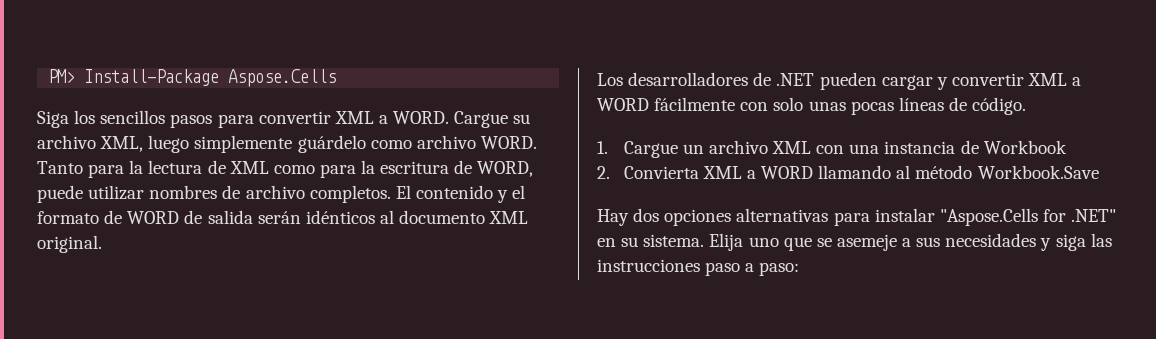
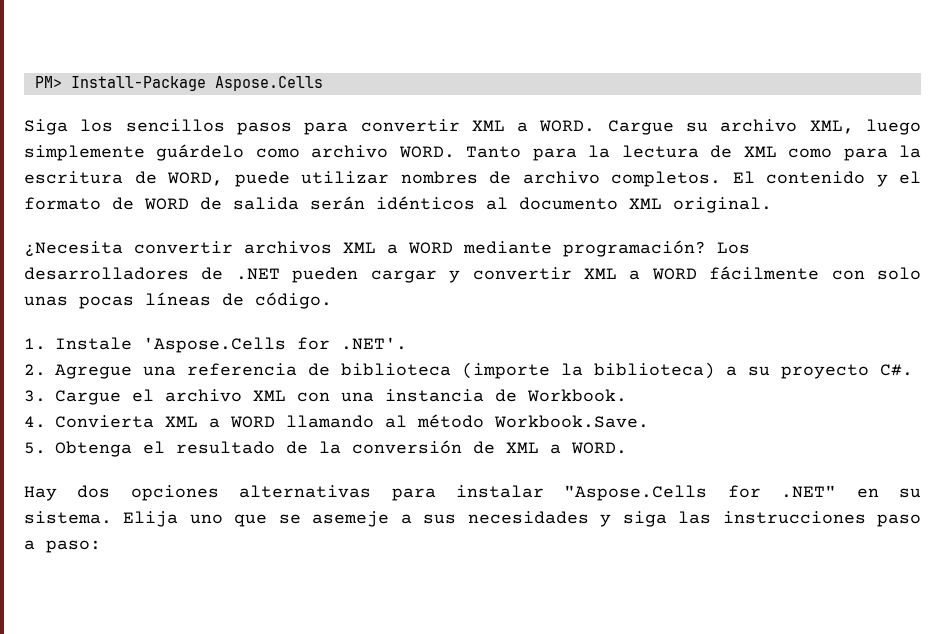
(102, 244) none -> [24,240,706,257] ¿Necesita convertir archivos XML a WORD mediante programación?
[623,141,704,158] Cargue un -> [55,337,407,353] [24,362,913,379] [24,389,154,405] Instale 'Aspose.Cells for .NET'. // 2. Agregue una referencia de biblioteca (importe la biblioteca) a su proyecto C#. // 3. Cargue el
[983,140,1067,154] [597,166,610,179] Workbook // 2. -> [527,389,627,402] [24,416,46,428] Workbook. // 4.
[977,165,1099,179] Workbook.Save -> [494,415,649,428] [24,440,627,457] Workbook.Save. // 5. Obtenga el resultado de la conversión de XML a WORD.

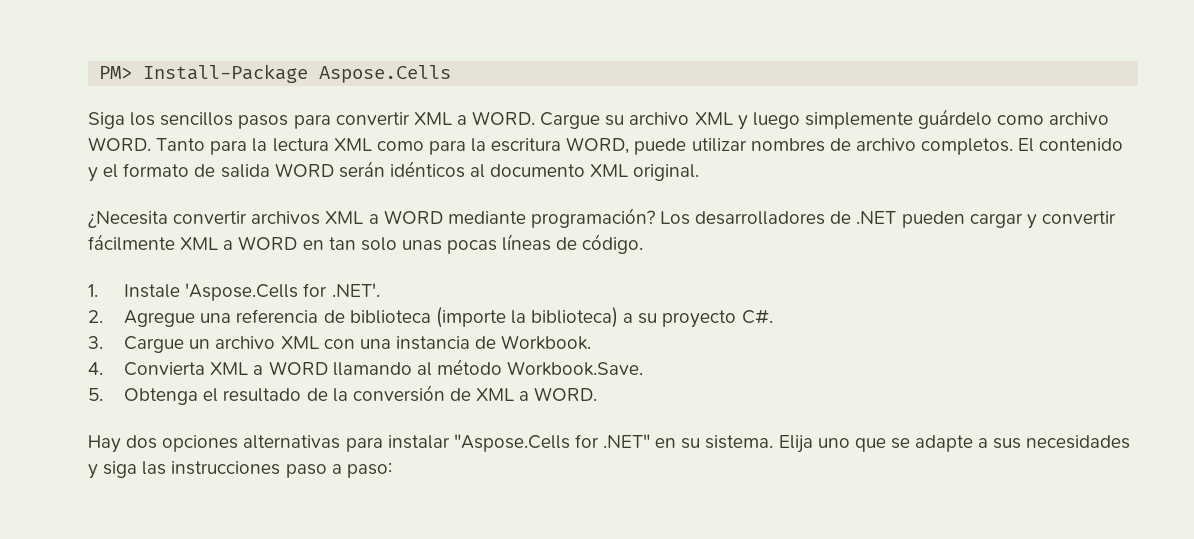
[809,120,854,134] XML, -> [694,112,748,130] XML y
[710,145,733,158] de -> (329, 145) none
[134,171,157,184] de -> (562, 145) none
[144,197,299,210] WORD de salida -> [220,163,334,178] salida WORD
[583,266,865,280] XML a WORD fácilmente con -> [88,234,356,251] fácilmente XML a WORD en tan
[132,389,154,402] el -> [189,339,211,349] un
[312,511,390,527] asemeje -> [915,435,974,452] adapte

